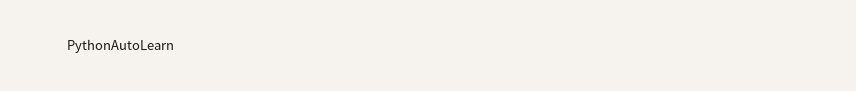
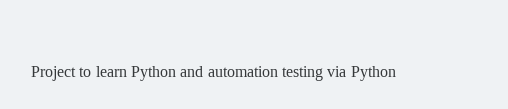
[67,39,174,53] PythonAutoLearn -> [31,66,396,81] Project to learn Python and automation testing via Python

